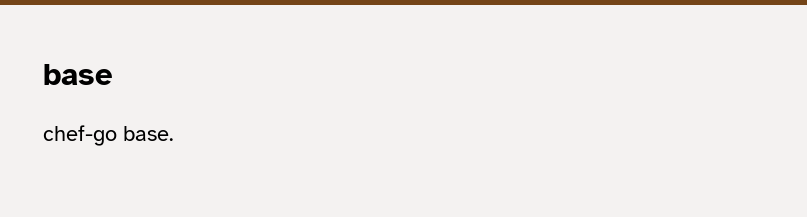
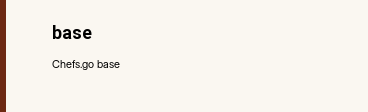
[43,125,174,146] chef-go base. -> [52,60,120,70] Chefs.go base

